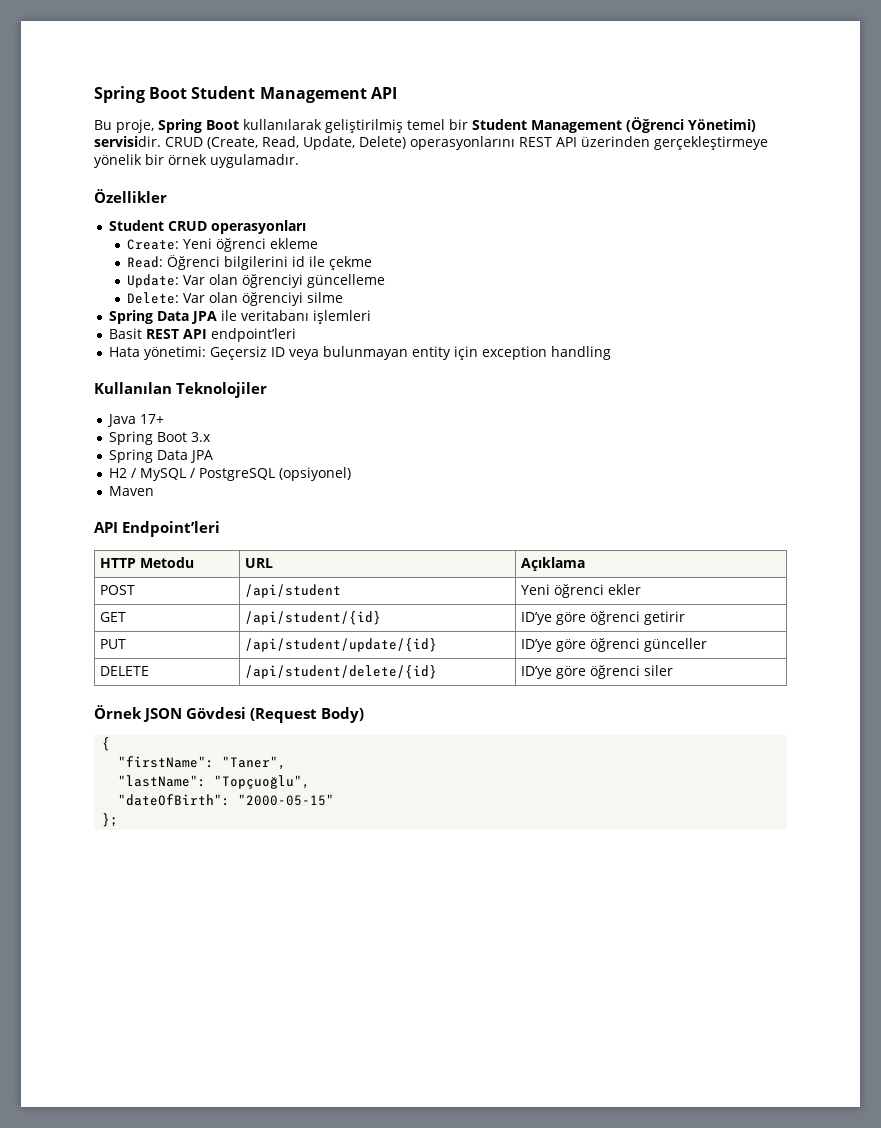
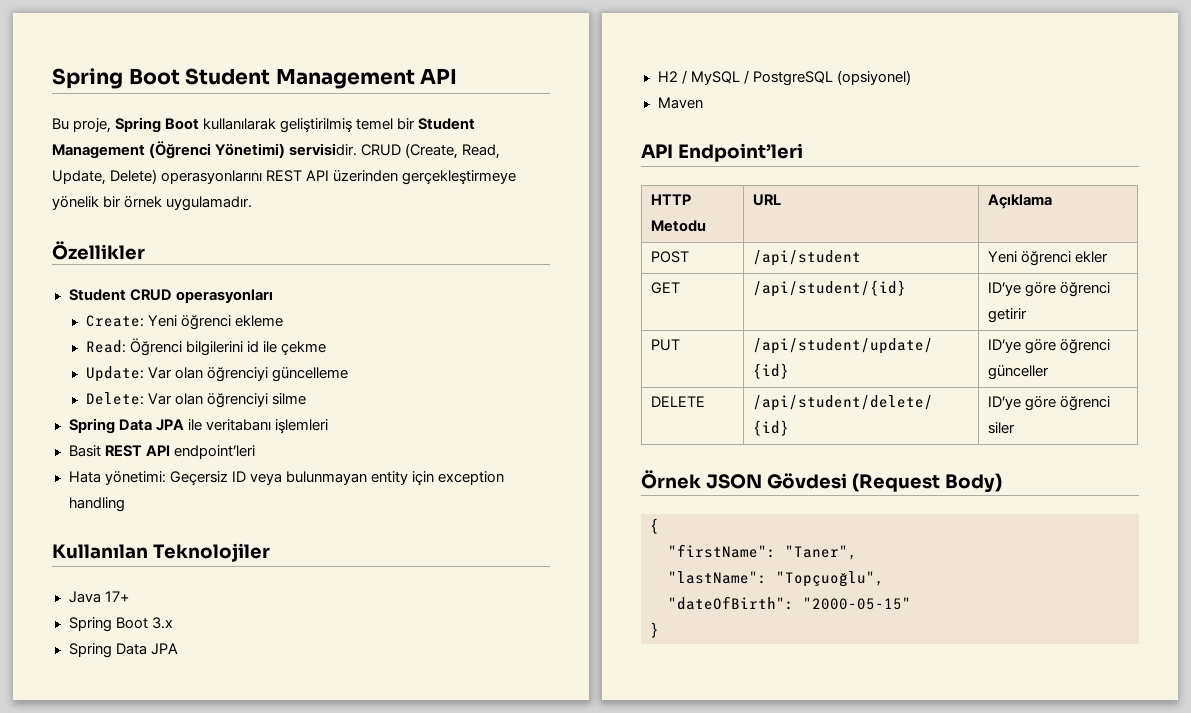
[102,813,119,827] }; -> [650,622,659,638] }

